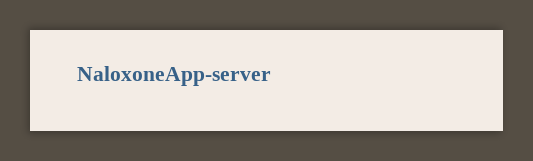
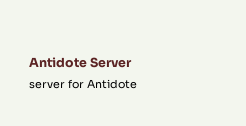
[77,66,271,86] NaloxoneApp-server -> [29,57,133,68] [29,79,137,89] Antidote Server // server for Antidote

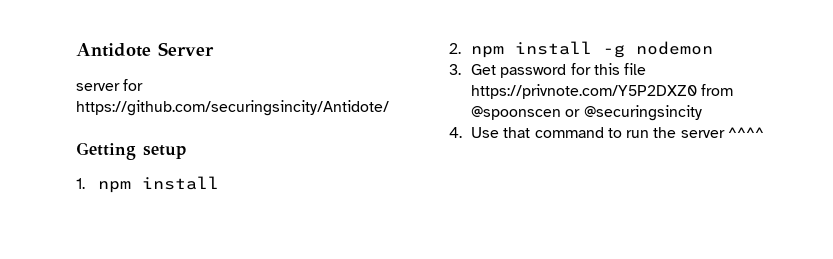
[87,79,137,89] Antidote -> [76,100,389,116] [76,142,186,160] [76,176,219,193] [449,41,713,58] [449,63,647,78] [470,84,734,99] [470,105,702,121] [449,127,765,138] https://github.com/securingsincity/Antidote/ // Getting setup // 1. npm install // 2. npm install -g nodemon // 3. Get password for this file https://privnote.com/Y5P2DXZ0 from @spoonscen or @securingsincity // 4. Use that command to run the server ^^^^

